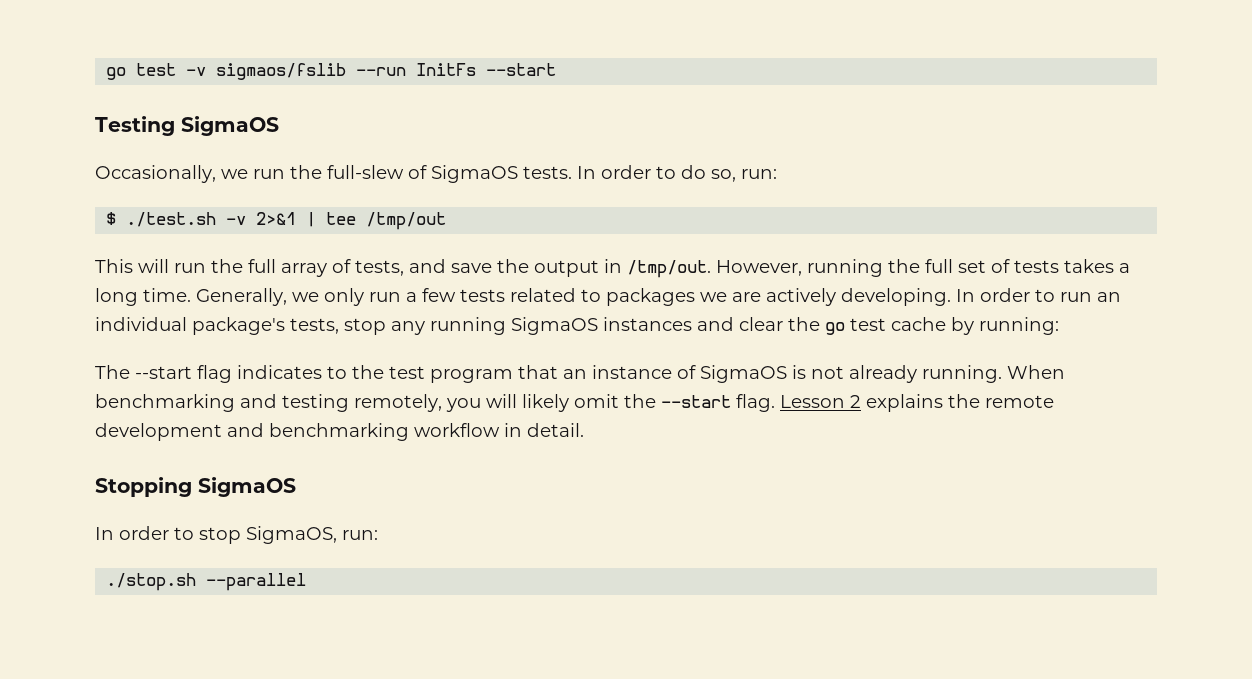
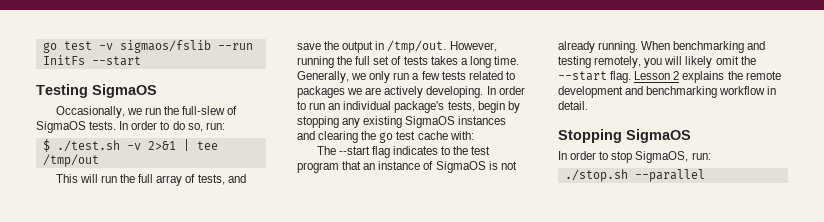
[344,317,506,335] stop any running -> [477,101,520,113] [297,116,403,128] begin by stopping any existing
[739,317,783,331] clear -> [318,131,359,143] clearing
[951,317,1059,335] by running: -> [449,131,474,140] with:

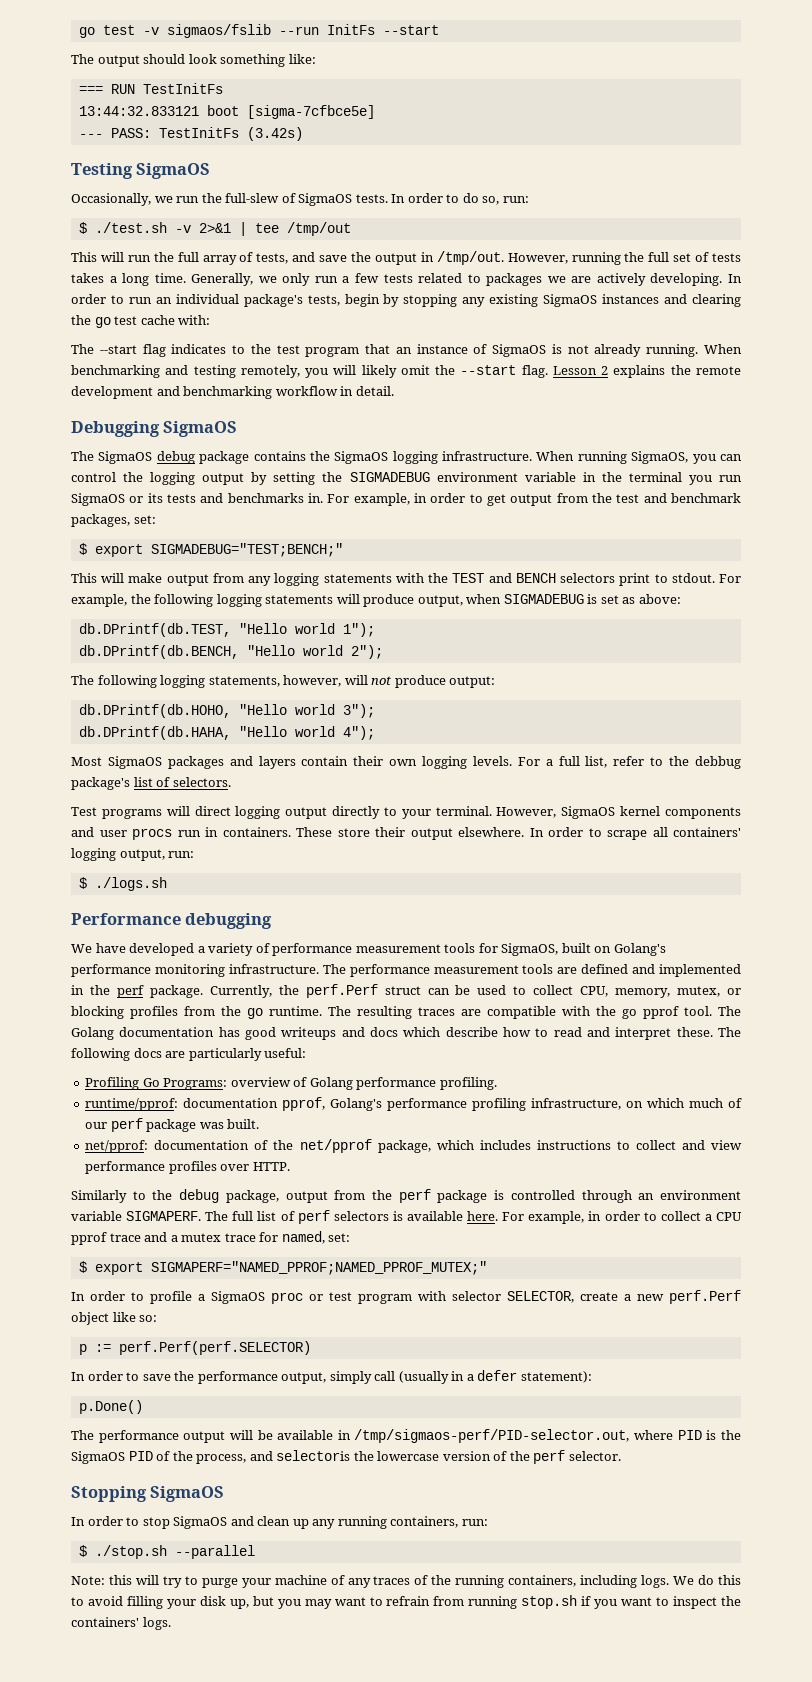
(141, 61) none -> [71,54,316,67] [78,83,223,94] [78,105,375,119] [78,127,303,141] // The output should look something like: // === RUN TestInitFs // 13:44:32.833121 boot [sigma-7cfbce5e] // --- PASS: TestInitFs (3.42s)
(588, 105) none -> [71,421,238,437] [71,451,742,464] [71,472,742,485] [71,493,741,506] [71,514,156,527] [78,543,343,557] [71,573,742,586] [71,594,681,607] [78,623,375,637] [78,645,383,659] [71,675,496,688] [78,704,375,718] [78,726,375,740] [71,756,741,769] [71,777,231,790] [71,806,741,819] [71,827,741,840] [71,848,195,861] [78,877,167,891] [71,913,273,929] [71,943,666,956] [71,964,741,977] [71,984,741,998] [71,1006,741,1019] [71,1027,741,1040] [71,1048,307,1061] [85,1077,497,1090] [85,1097,743,1111] [85,1118,260,1132] [85,1139,743,1153] [85,1161,290,1174] [71,1189,741,1203] [71,1210,742,1224] [71,1231,351,1245] [78,1261,487,1275] [71,1290,741,1304] [71,1312,158,1325] [78,1341,311,1355] [71,1370,592,1384] [78,1400,143,1414] [71,1429,741,1443] [71,1450,621,1464] // Debugging SigmaOS // The SigmaOS debug package contains the SigmaOS logging infrastructure. When running SigmaOS, you can control the logging output by setting the SIGMADEBUG environment variable in the terminal you run SigmaOS or its tests and benchmarks in. For example, in order to get output from the test and benchmark packages, set: // $ export SIGMADEBUG="TEST;BENCH;" // This will make output from any logging statements with the TEST and BENCH selectors print to stdout. For example, the following logging statements will produce output, when SIGMADEBUG is set as above: // db.DPrintf(db.TEST, "Hello world 1"); // db.DPrintf(db.BENCH, "Hello world 2"); // The following logging statements, however, will not produce output: // db.DPrintf(db.HOHO, "Hello world 3"); // db.DPrintf(db.HAHA, "Hello world 4"); // Most SigmaOS packages and layers contain their own logging levels. For a full list, refer to the debbug package's list of selectors. // Test programs will direct logging output directly to your terminal. However, SigmaOS kernel components and user procs run in containers. These store their output elsewhere. In order to scrape all containers' logging output, run: // $ ./logs.sh // Performance debugging // We have developed a variety of performance measurement tools for SigmaOS, built on Golang's performance monitoring infrastructure. The performance measurement tools are defined and implemented in the perf package. Currently, the perf.Perf struct can be used to collect CPU, memory, mutex, or blocking profiles from the go runtime. The resulting traces are compatible with the go pprof tool. The Golang documentation has good writeups and docs which describe how to read and interpret these. The following docs are particularly useful: // Profiling Go Programs: overview of Golang performance profiling. // runtime/pprof: documentation pprof, Golang's performance profiling infrastructure, on which much of our perf package was built. // net/pprof: documentation of the net/pprof package, which includes instructions to collect and view performance profiles over HTTP. // Similarly to the debug package, output from the perf package is controlled through an environment variable SIGMAPERF. The full list of perf selectors is available here. For example, in order to collect a CPU pprof trace and a mutex trace for named, set: // $ export SIGMAPERF="NAMED_PPROF;NAMED_PPROF_MUTEX;" // In order to profile a SigmaOS proc or test program with selector SELECTOR, create a new perf.Perf object like so: // p := perf.Perf(perf.SELECTOR) // In order to save the performance output, simply call (usually in a defer statement): // p.Done() // The performance output will be available in /tmp/sigmaos-perf/PID-selector.out, where PID is the SigmaOS PID of the process, and selectoris the lowercase version of the perf selector.
[635,151,711,163] SigmaOS, run: // -> [173,1516,488,1529] [78,1545,87,1557] SigmaOS and clean up any running containers, run: // $
(705, 175) none -> [71,1575,741,1588] [71,1595,742,1609] [71,1617,171,1630] // Note: this will try to purge your machine of any traces of the running containers, including logs. We do this to avoid filling your disk up, but you may want to refrain from running stop.sh if you want to inspect the containers' logs.

